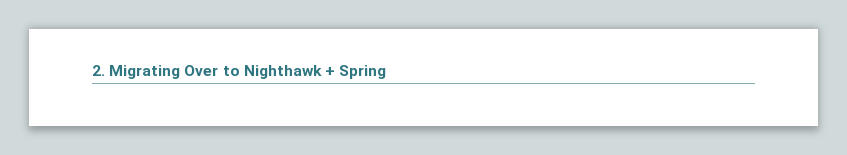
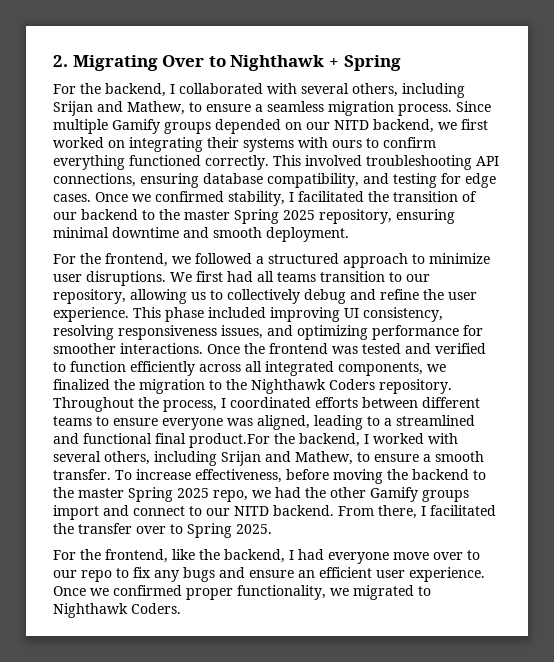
(387, 72) none -> [53,83,465,98] [53,101,491,116] [53,119,488,134] [53,137,436,152] [53,155,499,170] [53,173,496,188] [53,191,477,206] [53,209,455,224] [53,227,349,242] [53,253,490,268] [53,271,430,286] [53,289,477,304] [53,307,443,322] [53,325,483,340] [53,343,486,354] [53,361,446,376] [53,379,452,394] [53,397,480,412] [53,415,475,430] [53,433,458,448] [53,451,484,466] [53,469,486,484] [53,487,469,502] [53,505,496,520] [53,523,272,538] [53,549,480,564] [53,567,485,582] [53,585,431,600] [53,603,181,618] // For the backend, I collaborated with several others, including Srijan and Mathew, to ensure a seamless migration process. Since multiple Gamify groups depended on our NITD backend, we first worked on integrating their systems with ours to confirm everything functioned correctly. This involved troubleshooting API connections, ensuring database compatibility, and testing for edge cases. Once we confirmed stability, I facilitated the transition of our backend to the master Spring 2025 repository, ensuring minimal downtime and smooth deployment. // For the frontend, we followed a structured approach to minimize user disruptions. We first had all teams transition to our repository, allowing us to collectively debug and refine the user experience. This phase included improving UI consistency, resolving responsiveness issues, and optimizing performance for smoother interactions. Once the frontend was tested and verified to function efficiently across all integrated components, we finalized the migration to the Nighthawk Coders repository. Throughout the process, I coordinated efforts between different teams to ensure everyone was aligned, leading to a streamlined and functional final product.For the backend, I worked with several others, including Srijan and Mathew, to ensure a smooth transfer. To increase effectiveness, before moving the backend to the master Spring 2025 repo, we had the other Gamify groups import and connect to our NITD backend. From there, I facilitated the transfer over to Spring 2025. // For the frontend, like the backend, I had everyone move over to our repo to fix any bugs and ensure an efficient user experience. Once we confirmed proper functionality, we migrated to Nighthawk Coders.

